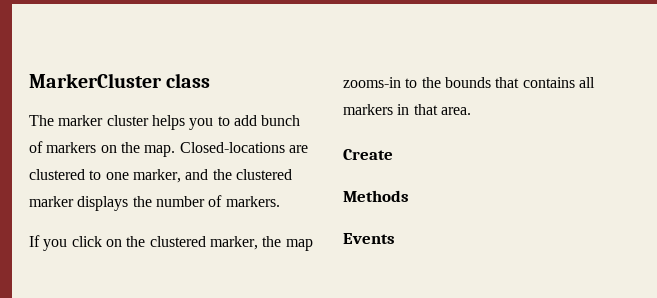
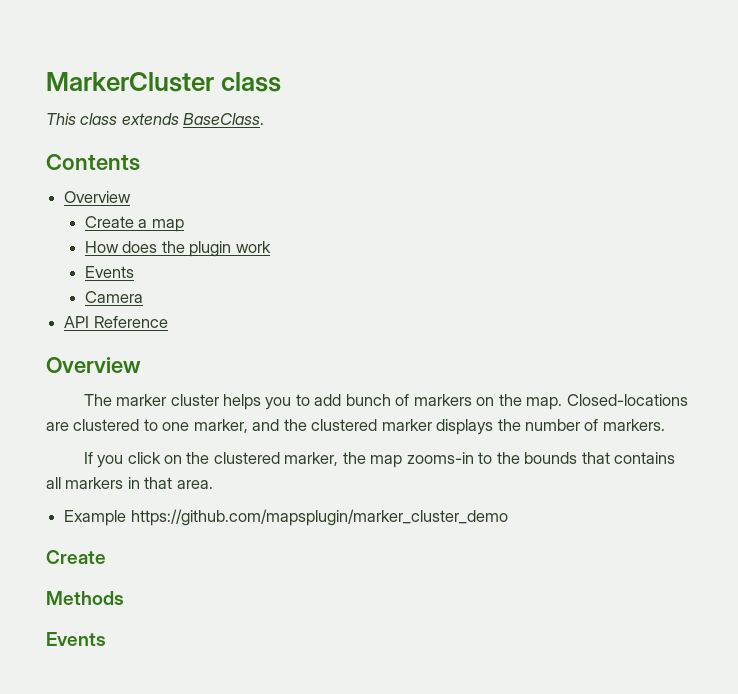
(211, 80) none -> [46,113,265,125] [46,154,140,171] [64,191,132,203] [84,216,184,232] [84,241,271,257] [84,266,134,278] [84,291,143,303] [64,316,168,328] [46,357,141,373] // This class extends BaseClass. // Contents // Overview // Create a map // How does the plugin work // Events // Camera // API Reference // Overview
(471, 111) none -> [64,509,508,526] // Example https://github.com/mapsplugin/marker_cluster_demo

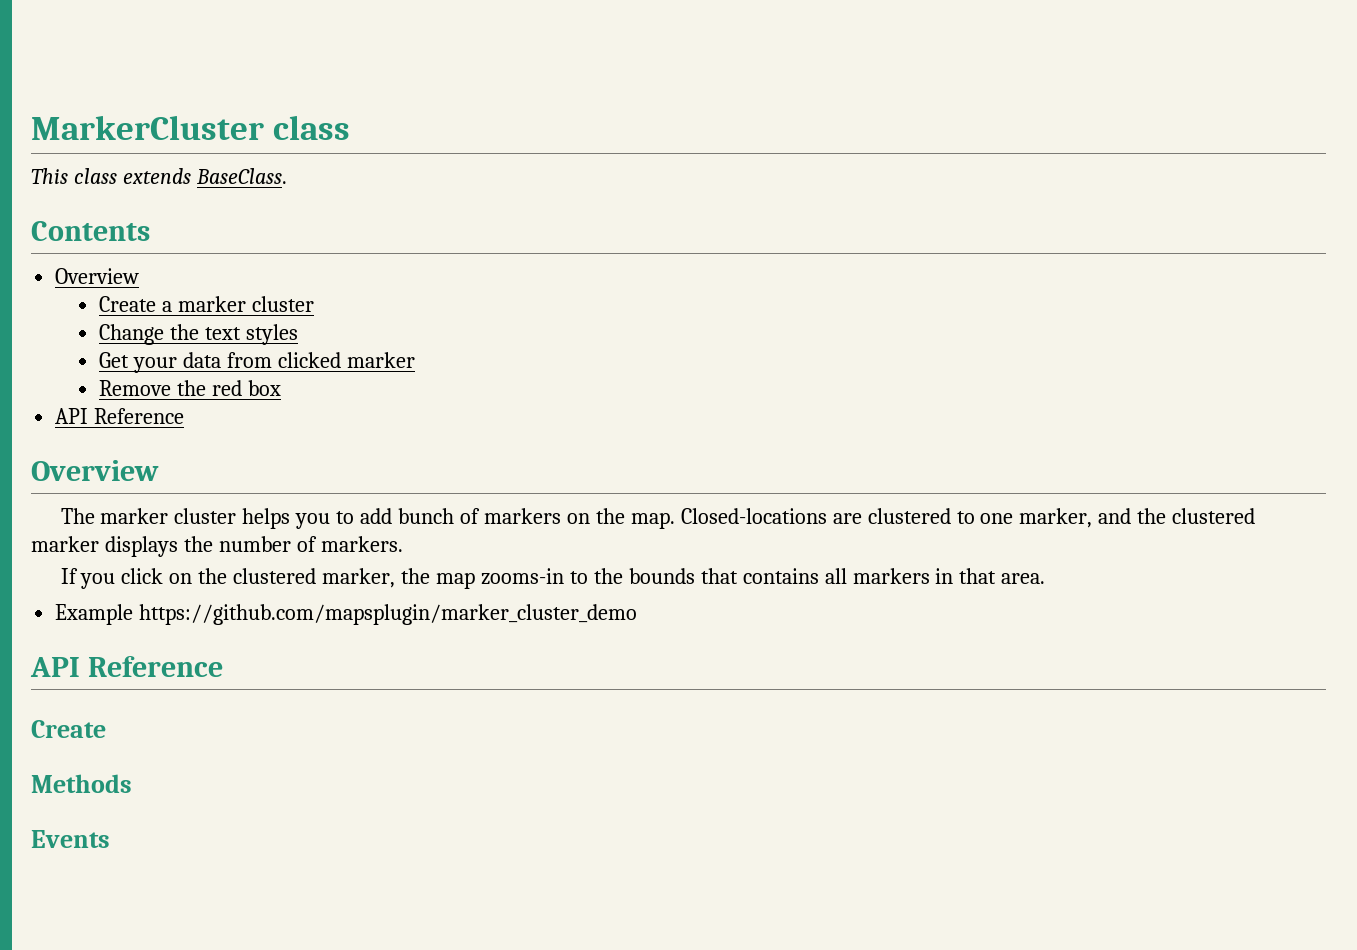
[151,219,184,232] [84,241,271,257] [84,266,134,278] [84,291,143,303] map // How does the plugin work // Events // Camera -> [177,296,314,312] [98,324,298,345] [98,352,415,373] [98,380,281,396] marker cluster // Change the text styles // Get your data from clicked marker // Remove the red box
(508, 517) none -> [30,656,223,677] // API Reference

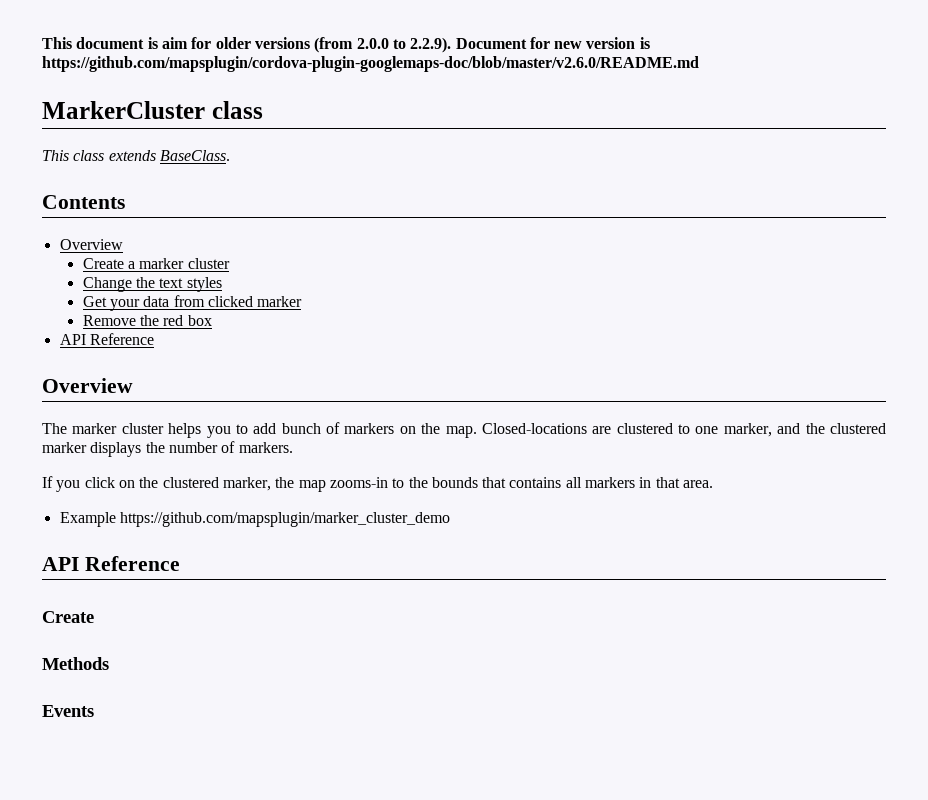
(31, 127) none -> [42,37,650,53] [42,56,699,72] This document is aim for older versions (from 2.0.0 to 2.2.9). Document for new version is https://github.com/mapsplugin/cordova-plugin-googlemaps-doc/blob/master/v2.6.0/README.md //

